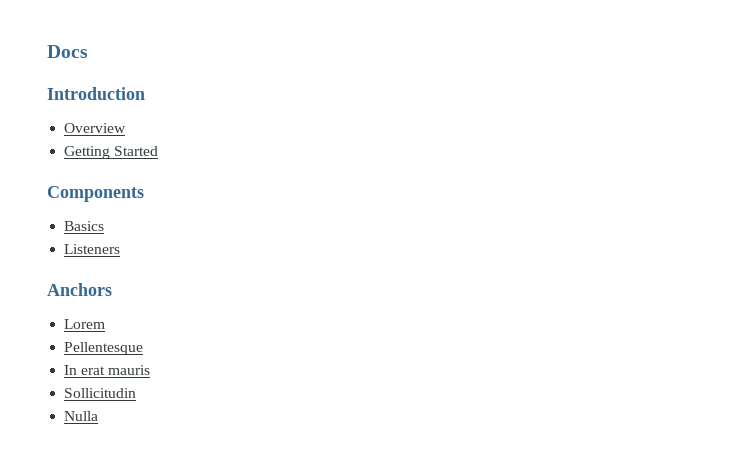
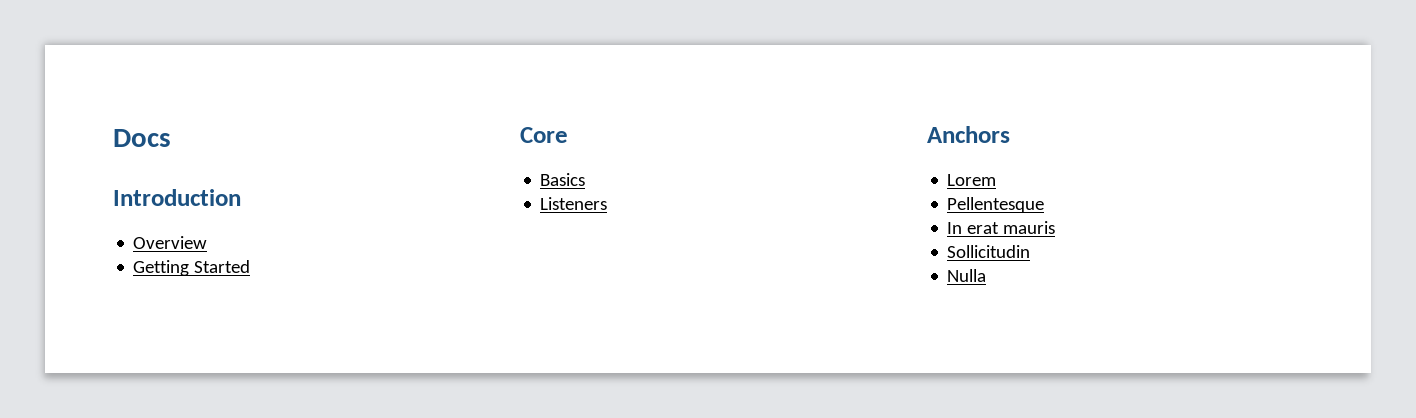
[47,186,144,202] Components -> [520,127,568,143] Core

